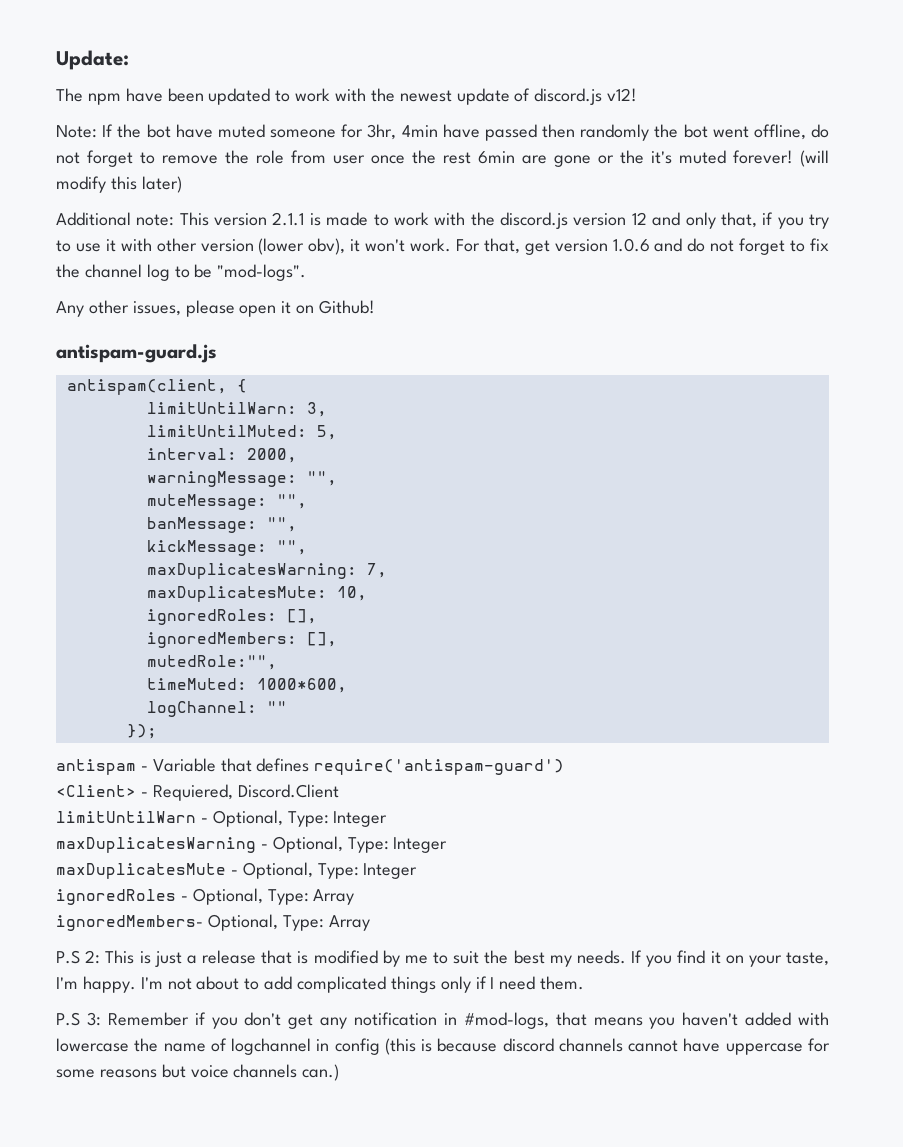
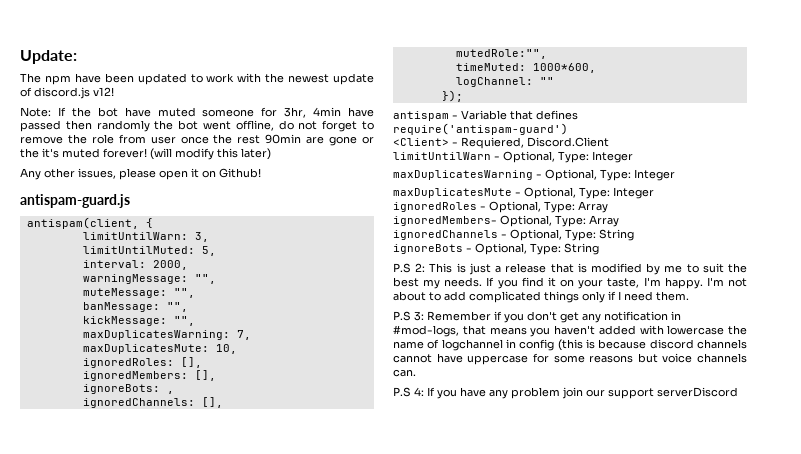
[478,151,515,164] 6min -> [265,134,302,144] 90min
[56,212,829,229] [56,238,830,255] [56,264,307,281] // Additional note: This version 2.1.1 is made to work with the discord.js version 12 and only that, if you try to use it with other version (lower obv), it won't work. For that, get version 1.0.6 and do not forget to fix the channel log to be "mod-logs". -> (271, 154) none
(337, 639) none -> [82,384,174,394] [82,397,223,408] // ignoreBots: , // ignoredChannels: [],
(370, 923) none -> [393,229,634,241] [393,243,599,255] // ignoredChannels - Optional, Type: String // ignoreBots - Optional, Type: String
[302,1064,340,1081] can.) -> [393,369,416,377] [393,387,738,399] can. // P.S 4: If you have any problem join our support serverDiscord

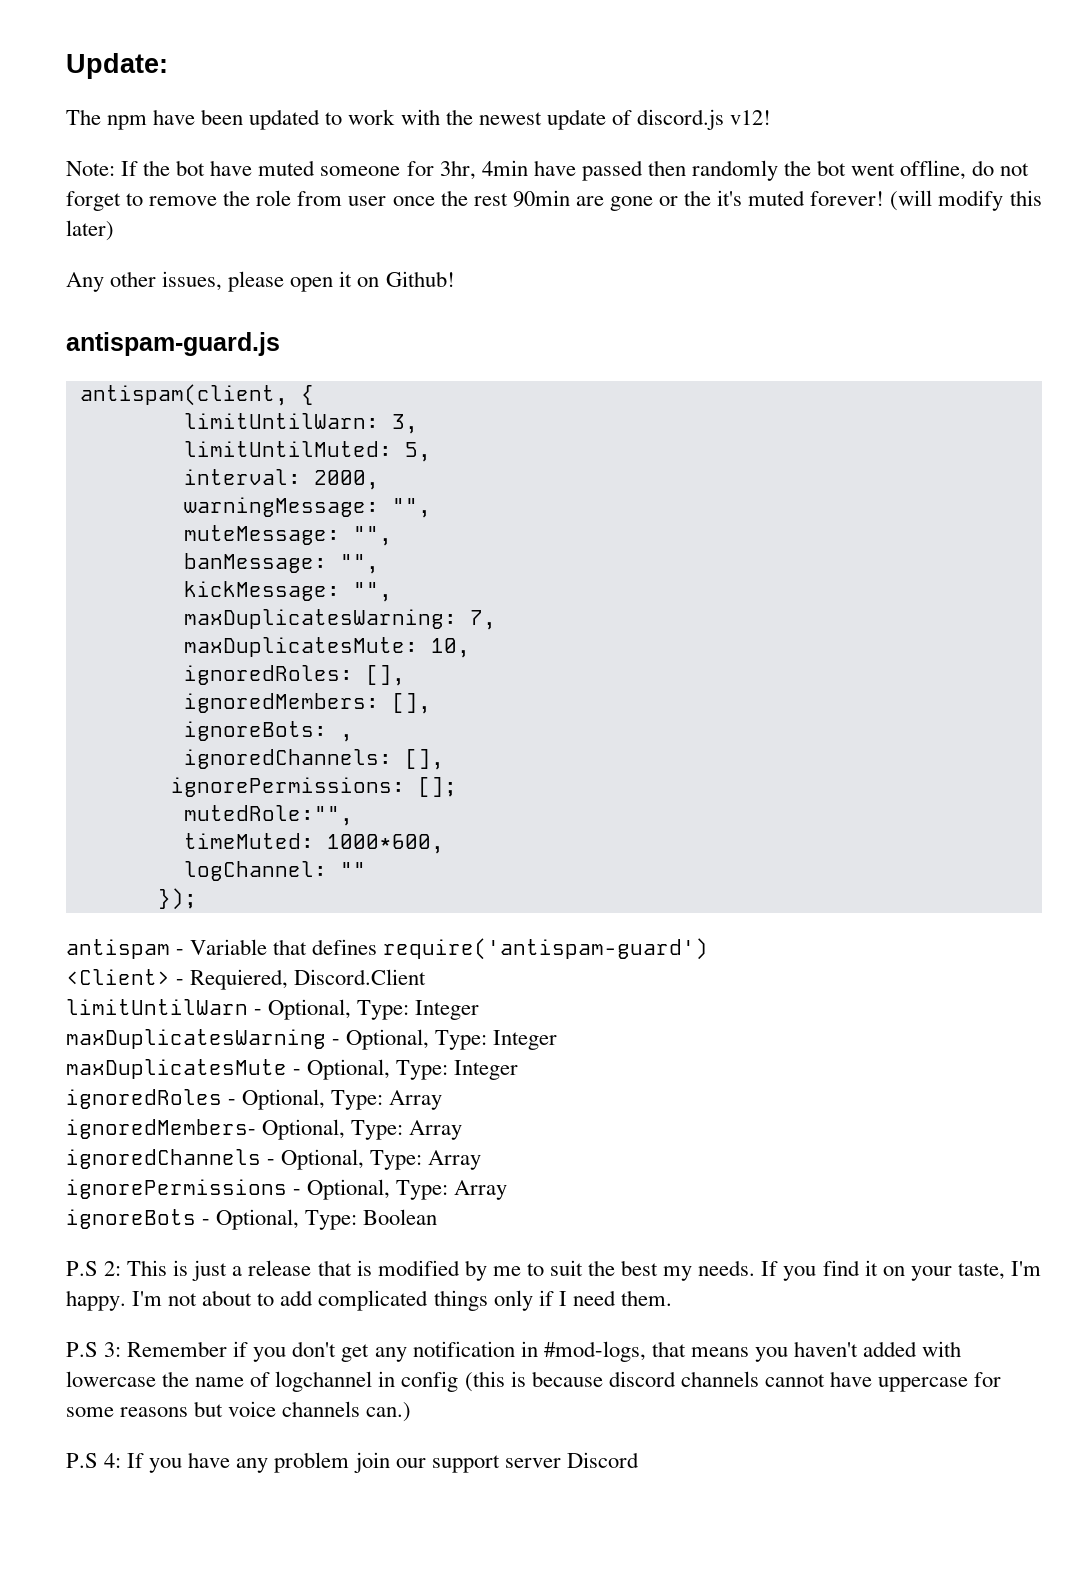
(223, 402) none -> [170,777,457,797] // ignorePermissions: [];
[599,229,634,241] String -> [428,1150,482,1170] [66,1179,508,1200] Array // ignorePermissions - Optional, Type: Array
[564,243,599,255] String -> [363,1209,438,1225] Boolean
[393,369,416,377] can. -> [366,1402,412,1422] can.)
[657,387,738,397] serverDiscord -> [504,1452,639,1468] server Discord

